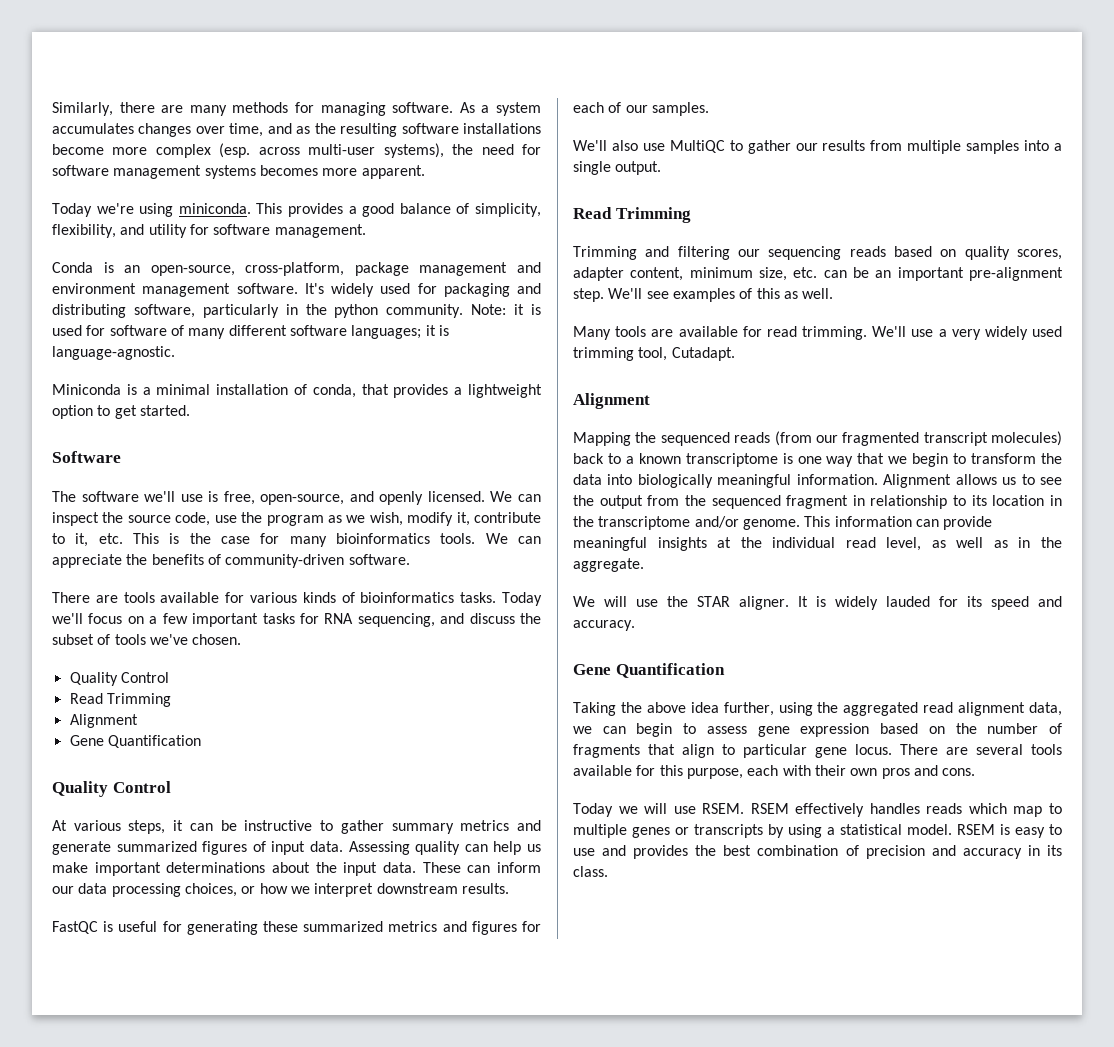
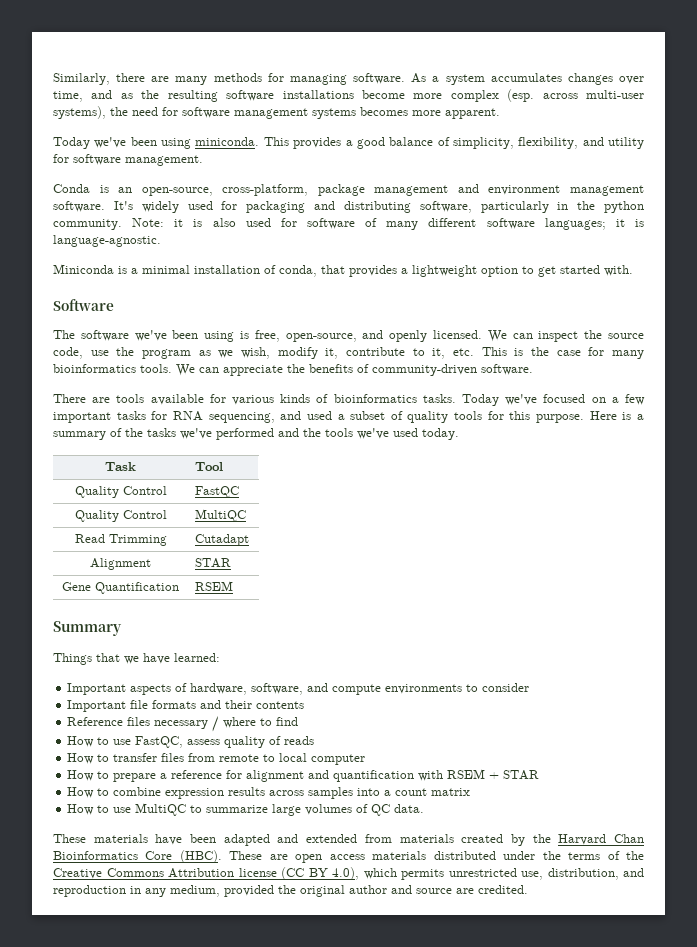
[96,203,134,214] we're -> [94,137,157,148] we've been
(542, 309) none -> [212,218,236,227] also
[139,405,190,416] started. -> [560,265,633,276] started with.
[144,491,203,502] we'll use -> [134,330,235,342] we've been using
[52,613,123,624] we'll focus -> [505,394,586,405] we've focused
[469,613,541,624] [52,634,242,645] [69,672,169,686] [69,693,171,707] [69,714,138,728] [69,735,201,748] [52,781,171,797] [52,820,542,834] [52,841,542,855] [52,862,542,876] [52,883,509,897] [52,921,541,935] [573,102,709,116] [573,140,1062,154] [573,161,662,175] [573,207,691,223] [573,246,1062,260] [573,267,1063,281] [573,288,834,302] [573,326,1062,340] [573,347,735,361] [573,393,650,409] [573,431,1062,446] [573,453,1062,467] [573,474,1062,488] [573,495,1062,509] [573,516,993,530] [573,537,1063,551] [573,558,644,572] [573,596,1062,610] [573,620,635,631] [573,663,725,678] [573,702,1062,716] [573,723,1062,737] [573,744,1062,758] [573,765,976,779] [573,803,1062,817] [573,824,1062,838] [573,845,1063,859] [573,866,608,877] discuss the subset of tools we've chosen. // Quality Control // Read Trimming // Alignment // Gene Quantification // Quality Control // At various steps, it can be instructive to gather summary metrics and generate summarized figures of input data. Assessing quality can help us make important determinations about the input data. These can inform our data processing choices, or how we interpret downstream results. // FastQC is useful for generating these summarized metrics and figures for each of our samples. // We'll also use MultiQC to gather our results from multiple samples into a single output. // Read Trimming // Trimming and filtering our sequencing reads based on quality scores, adapter content, minimum size, etc. can be an important pre-alignment step. We'll see examples of this as well. // Many tools are available for read trimming. We'll use a very widely used trimming tool, Cutadapt. // Alignment // Mapping the sequenced reads (from our fragmented transcript molecules) back to a known transcriptome is one way that we begin to transform the data into biologically meaningful information. Alignment allows us to see the output from the sequenced fragment in relationship to its location in the transcriptome and/or genome. This information can provide meaningful insights at the individual read level, as well as in the aggregate. // We will use the STAR aligner. It is widely lauded for its speed and accuracy. // Gene Quantification // Taking the above idea further, using the aggregated read alignment data, we can begin to assess gene expression based on the number of fragments that align to particular gene locus. There are several tools available for this purpose, each with their own pros and cons. // Today we will use RSEM. RSEM effectively handles reads which map to multiple genes or transcripts by using a statistical model. RSEM is easy to use and provides the best combination of precision and accuracy in its class. -> [306,411,644,423] [53,428,459,440] [105,462,136,471] [195,462,224,471] [74,486,167,498] [195,486,240,498] [74,510,167,522] [195,509,247,522] [74,534,167,546] [195,534,250,546] [90,558,151,570] [195,558,232,568] [62,582,179,594] [195,581,234,591] [53,621,122,636] [53,653,220,665] [67,683,530,695] [67,700,305,712] [67,716,299,732] [67,736,315,748] [67,753,366,765] [67,769,540,782] [67,787,471,799] [67,803,425,816] [53,834,644,846] [53,850,644,863] [53,867,644,880] [53,885,528,897] used a subset of quality tools for this purpose. Here is a summary of the tasks we've performed and the tools we've used today. // Task | Tool // Quality Control | FastQC // Quality Control | MultiQC // Read Trimming | Cutadapt // Alignment | STAR // Gene Quantification | RSEM // Summary // Things that we have learned: // Important aspects of hardware, software, and compute environments to consider // Important file formats and their contents // Reference files necessary / where to find // How to use FastQC, assess quality of reads // How to transfer files from remote to local computer // How to prepare a reference for alignment and quantification with RSEM + STAR // How to combine expression results across samples into a count matrix // How to use MultiQC to summarize large volumes of QC data. // These materials have been adapted and extended from materials created by the Harvard Chan Bioinformatics Core (HBC). These are open access materials distributed under the terms of the Creative Commons Attribution license (CC BY 4.0), which permits unrestricted use, distribution, and reproduction in any medium, provided the original author and source are credited.

